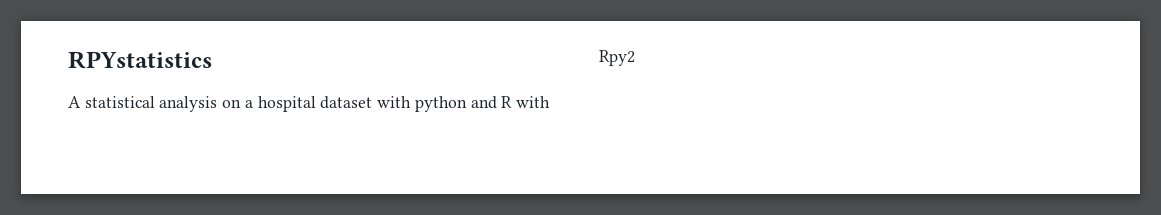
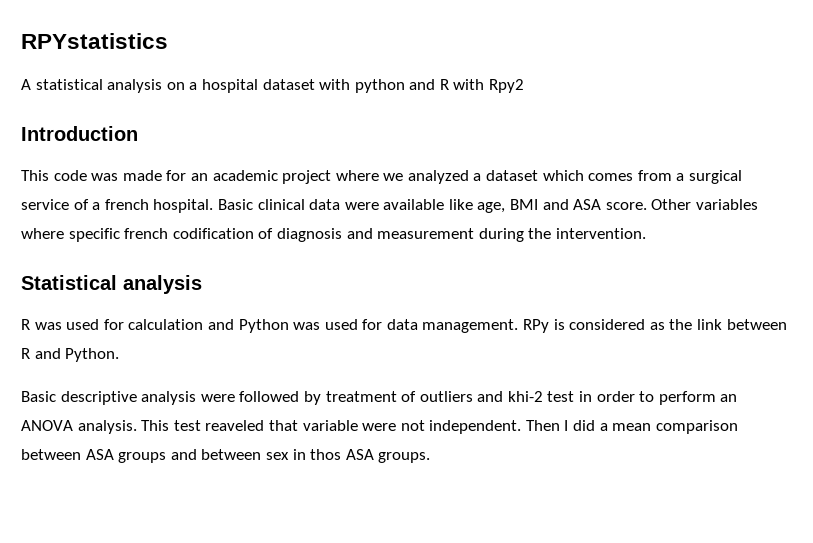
(635, 58) none -> [21,126,138,141] [21,170,743,184] [21,199,759,213] [21,228,646,242] [21,275,202,294] [21,319,787,333] [21,348,120,362] [21,391,738,405] [21,420,738,434] [21,449,431,463] // Introduction // This code was made for an academic project where we analyzed a dataset which comes from a surgical service of a french hospital. Basic clinical data were available like age, BMI and ASA score. Other variables where specific french codification of diagnosis and measurement during the intervention. // Statistical analysis // R was used for calculation and Python was used for data management. RPy is considered as the link between R and Python. // Basic descriptive analysis were followed by treatment of outliers and khi-2 test in order to perform an ANOVA analysis. This test reaveled that variable were not independent. Then I did a mean comparison between ASA groups and between sex in thos ASA groups.

